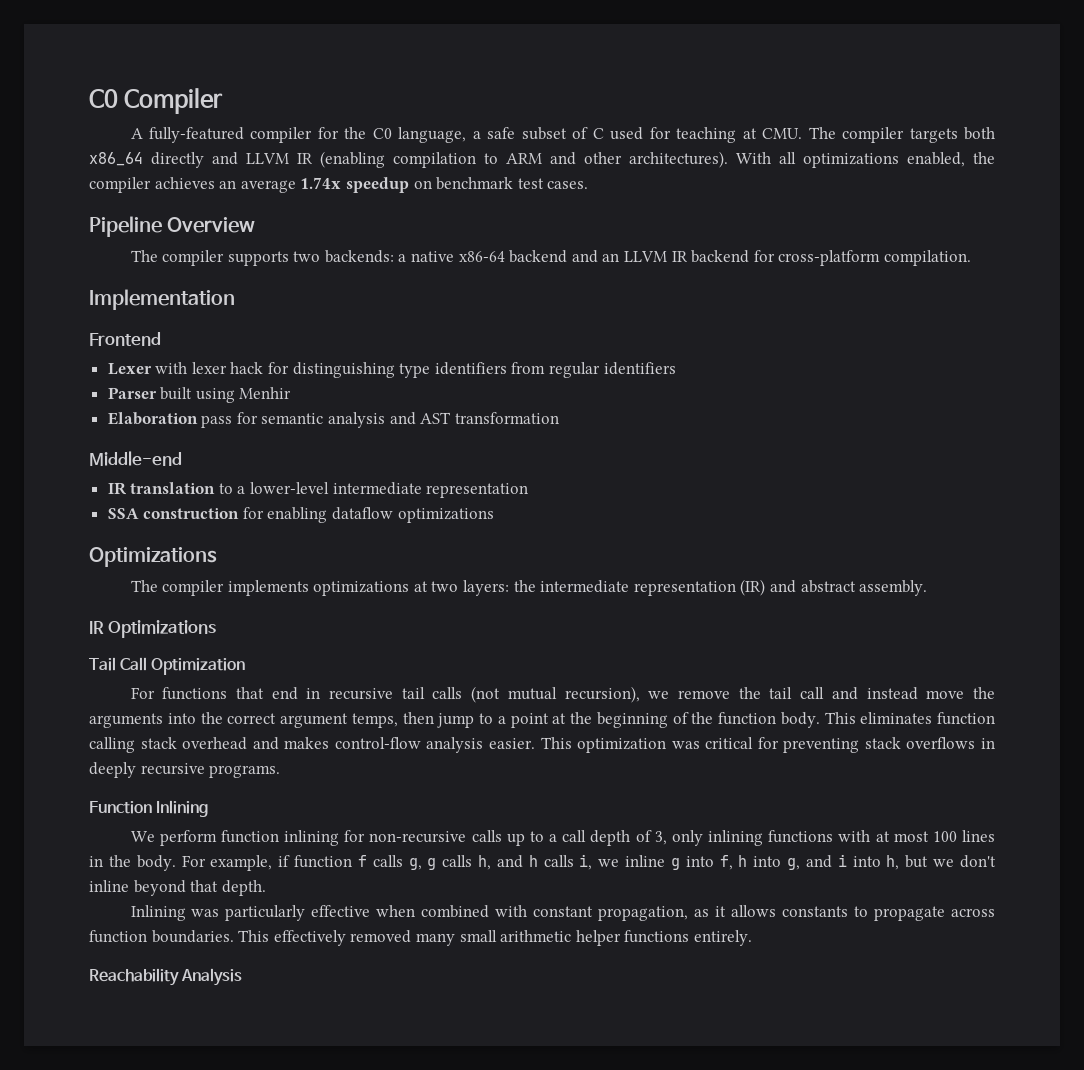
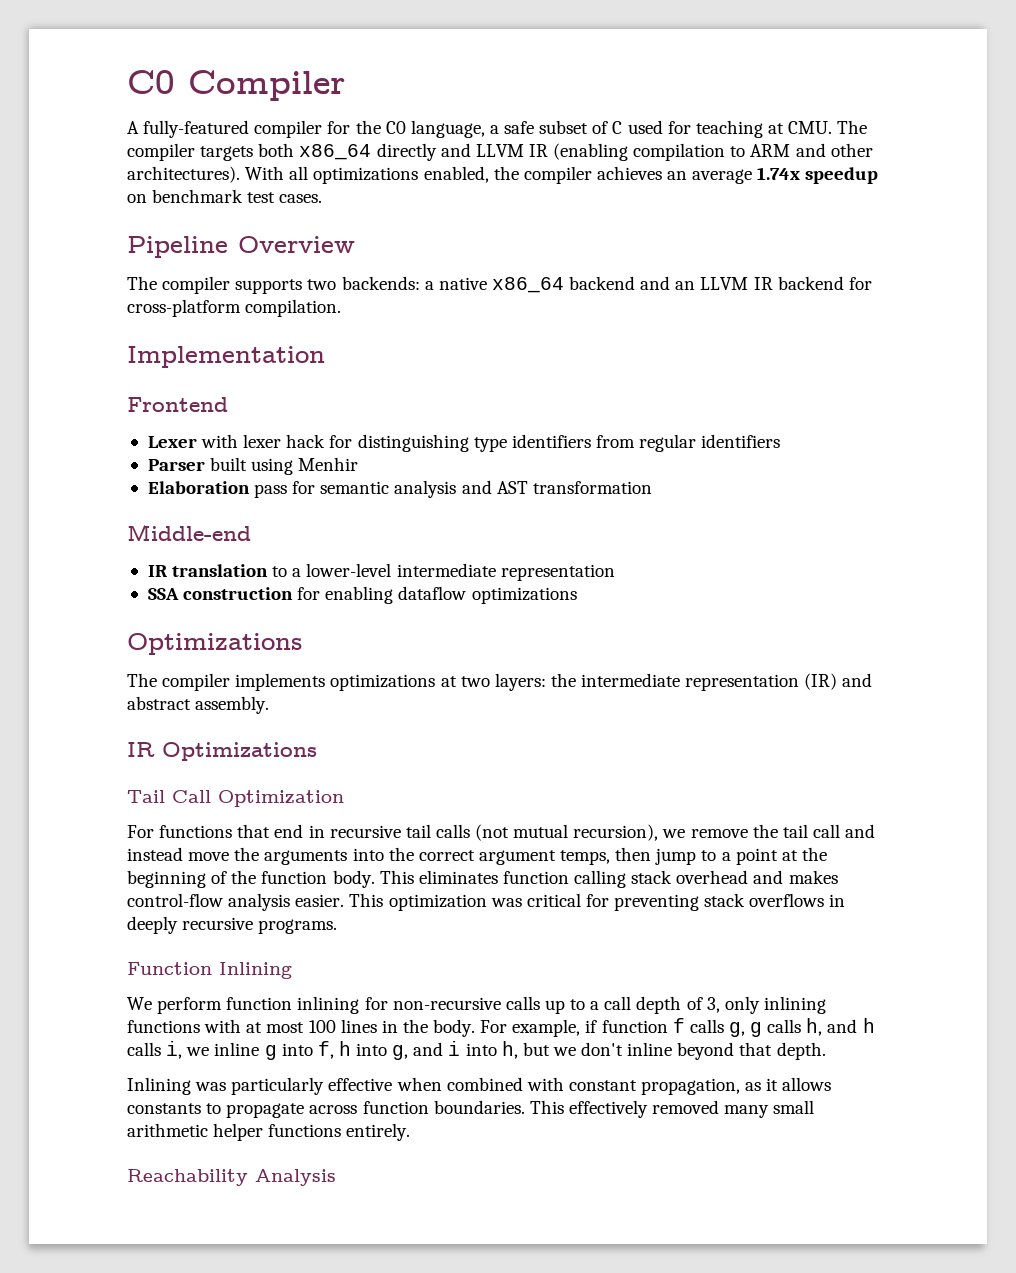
[458,251,505,262] x86-64 -> [491,277,564,293] x86_64

